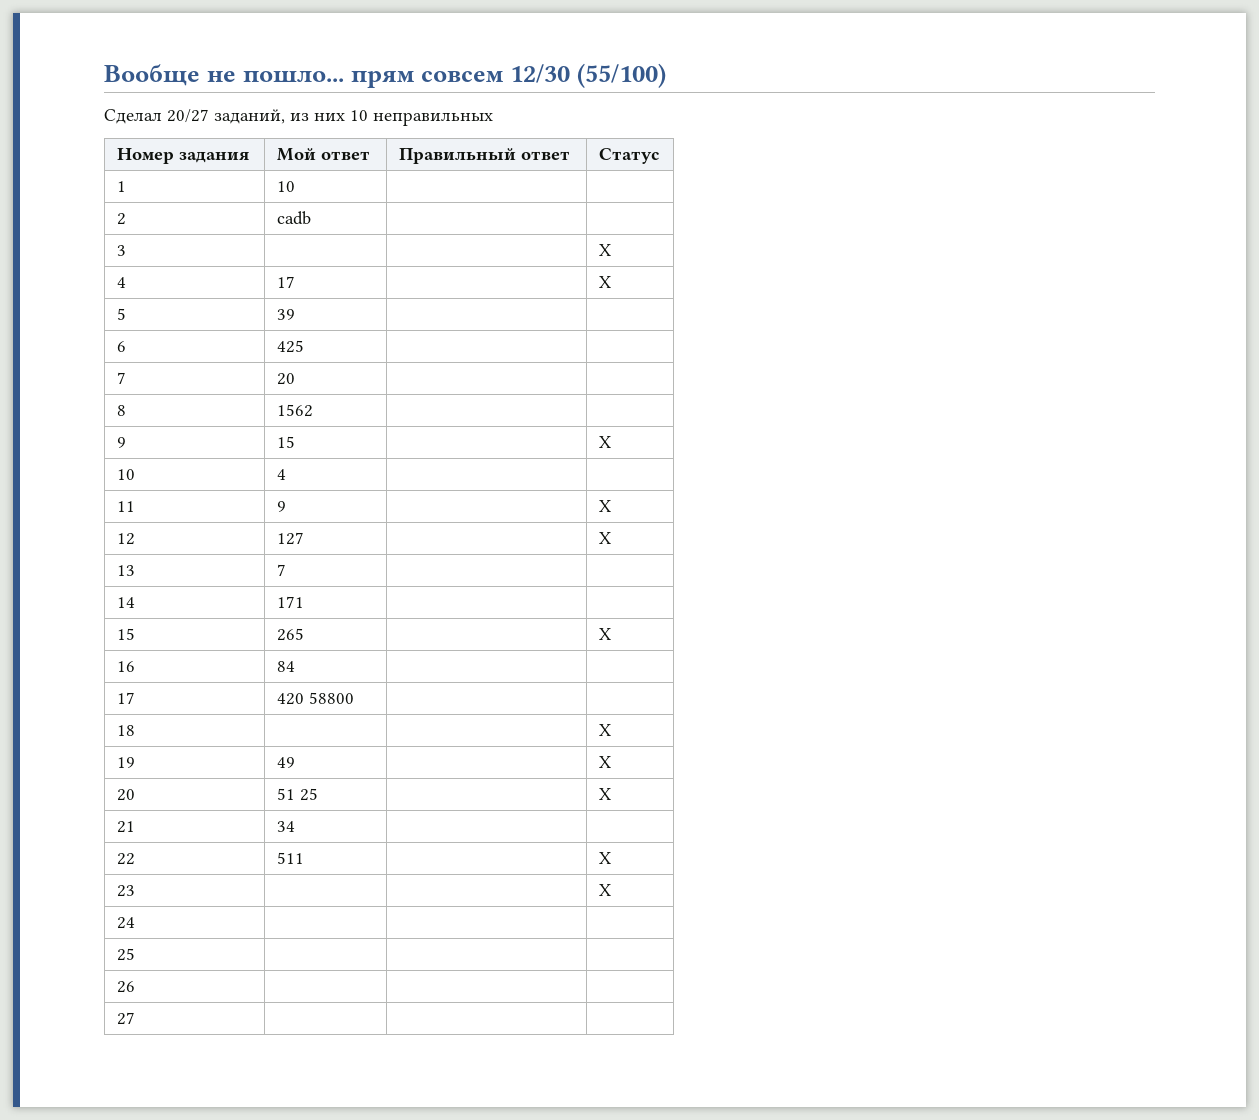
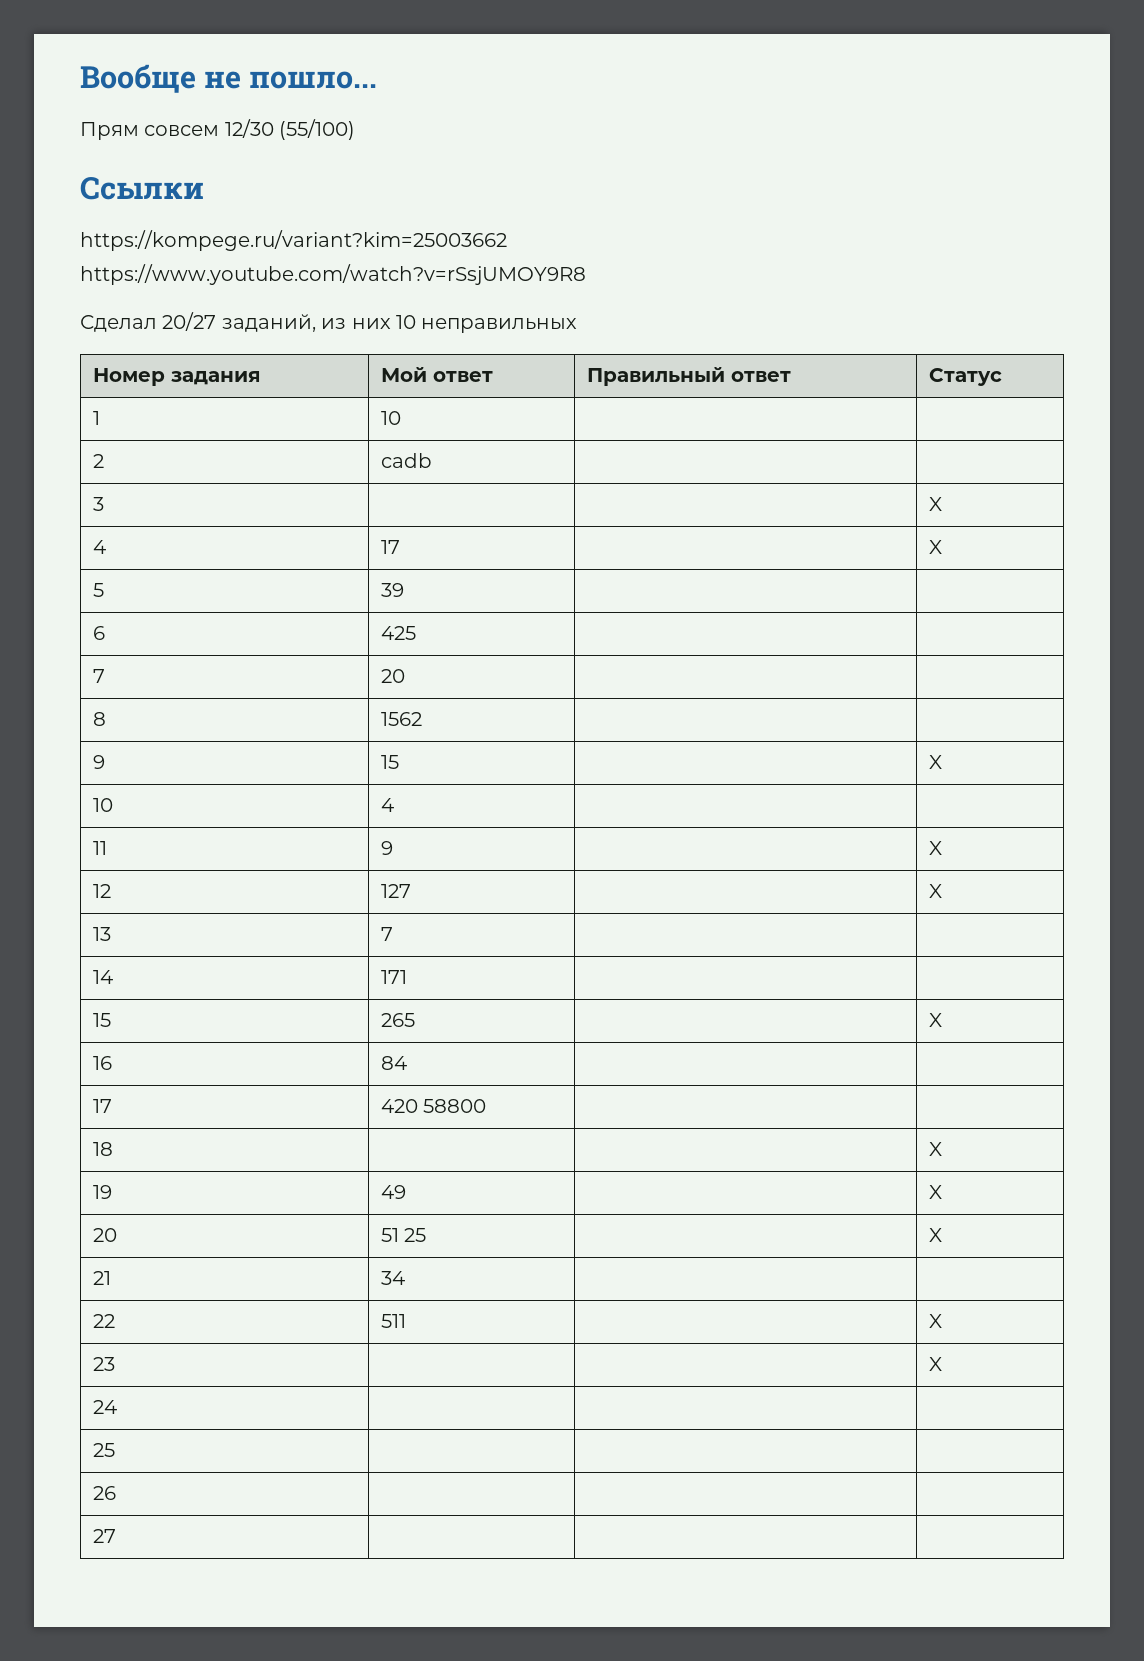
[351,70,416,88] прям -> [80,122,139,140] // Прям
(667, 75) none -> [80,177,204,200] [80,230,507,251] [80,264,586,285] // Ссылки // https://kompege.ru/variant?kim=25003662 // https://www.youtube.com/watch?v=rSsjUMOY9R8

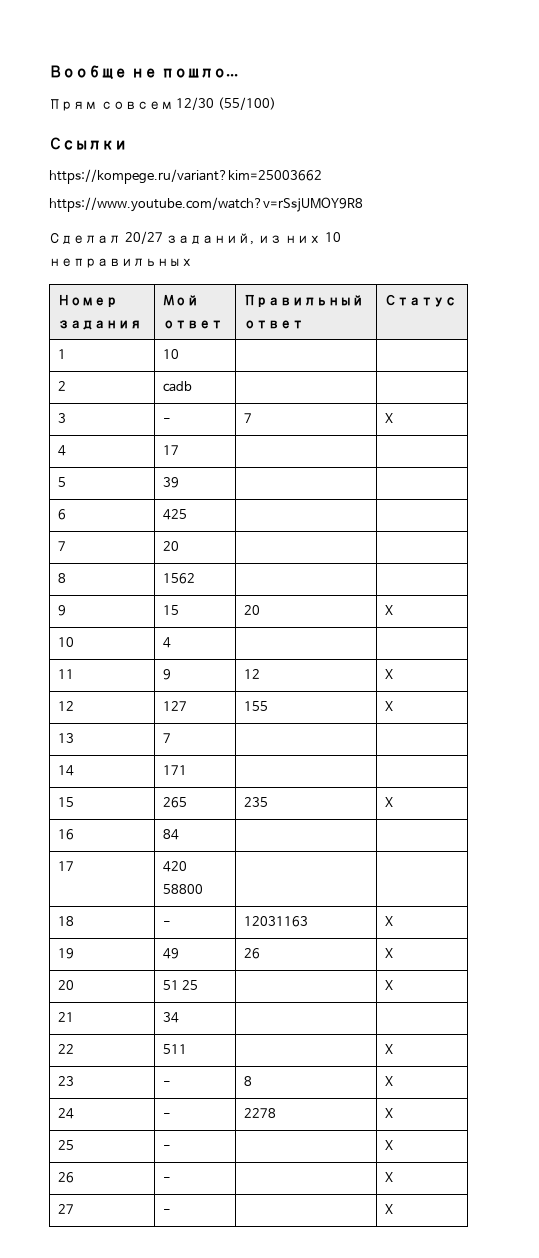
(104, 504) | -> [162,418,171,423] [243,413,252,423] - | 7
[928,540,942,554] X -> (179, 450) none
(399, 762) none -> [243,605,260,615] 20
(393, 848) none -> [243,669,260,679] 12
(411, 891) none -> [243,701,268,711] 155
(415, 1020) none -> [243,797,268,807] 235
(113, 1149) | -> [162,921,171,926] [243,916,308,927] - | 12031163
(406, 1192) none -> [243,948,260,959] 26
(115, 1364) | -> [162,1081,171,1086] [243,1076,252,1086] - | 8
[92,1443,115,1457] [92,1486,116,1500] | | // 25 | | | // 26 | | | -> [162,1113,171,1118] [243,1108,276,1118] [384,1108,393,1118] [57,1140,74,1150] [162,1145,171,1150] [384,1140,393,1150] [57,1172,74,1183] [162,1177,171,1182] [384,1172,393,1182] - | 2278 | X // 25 | - | | X // 26 | - | | X
(116, 1536) | | -> [162,1209,171,1214] [384,1204,393,1214] - | | X

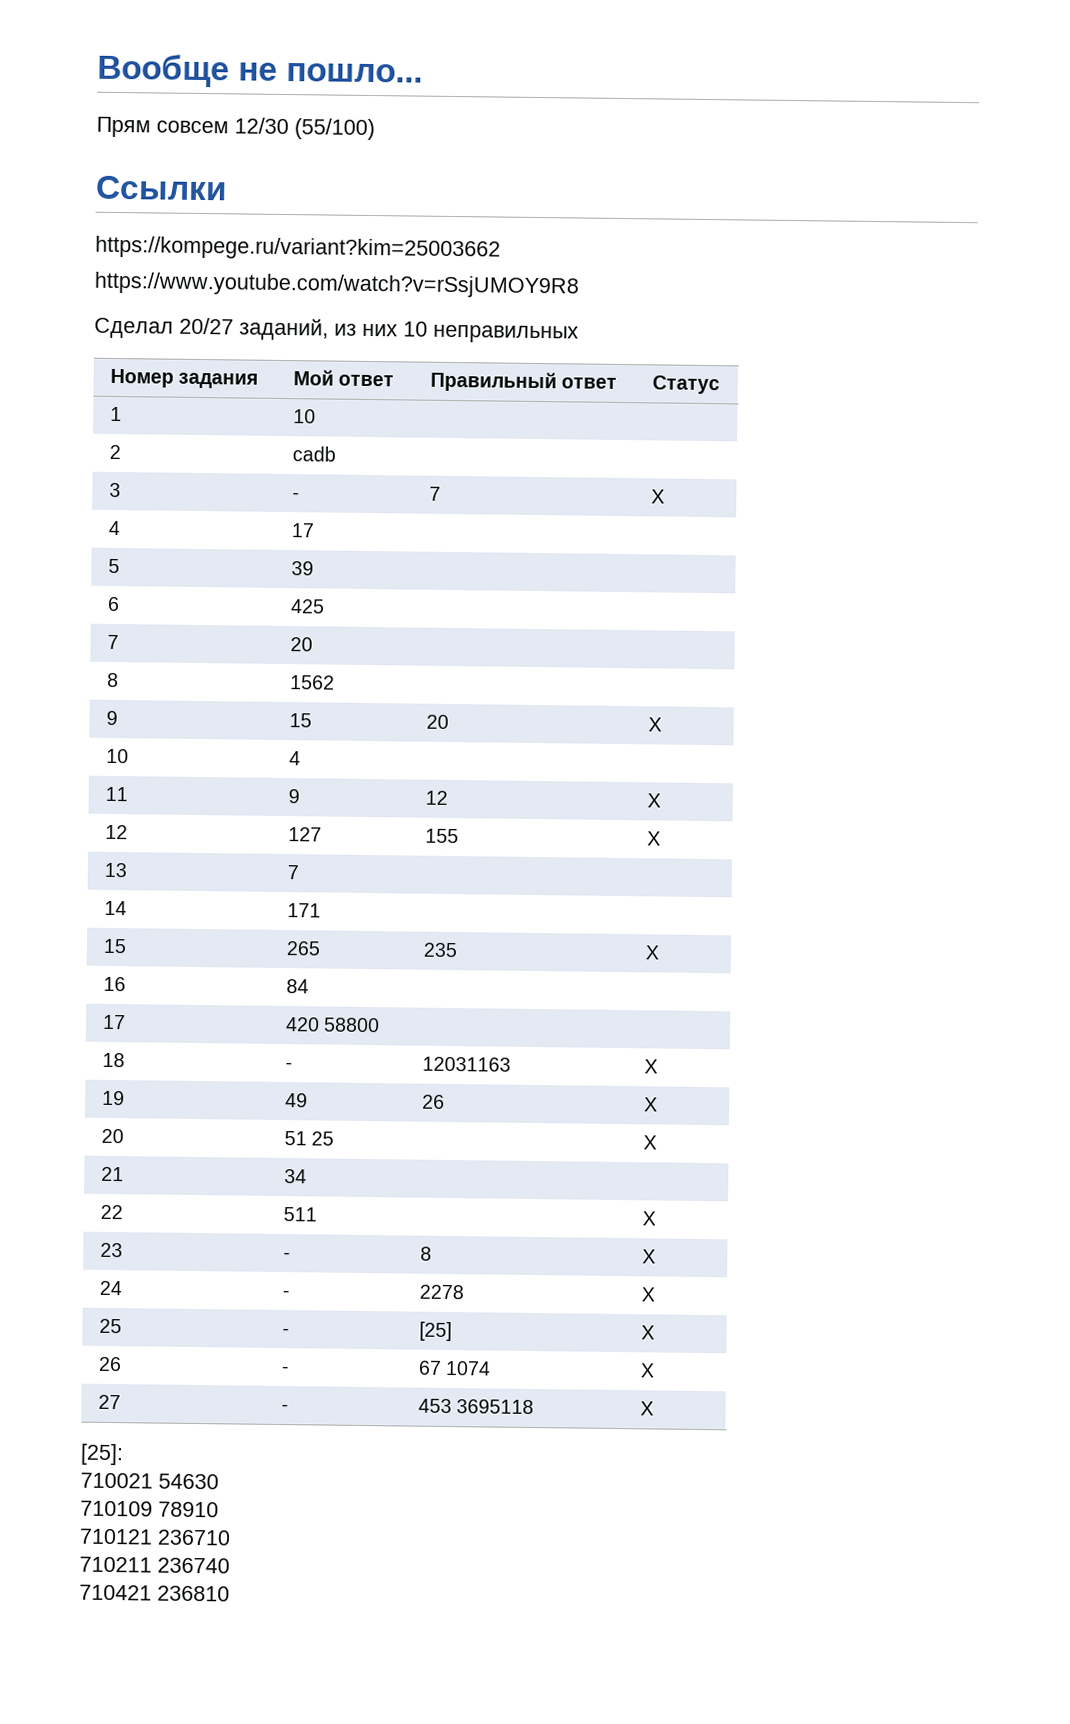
(171, 1147) none -> [418,1321,452,1342] [25]
(171, 1179) none -> [417,1360,492,1376] 67 1074
[384,1204,393,1214] | X -> [417,1398,535,1415] [639,1401,654,1416] [80,1443,124,1466] [80,1472,219,1490] [80,1500,219,1518] [79,1528,231,1546] [79,1556,230,1574] [79,1584,230,1602] 453 3695118 | X // [25]: // 710021 54630 // 710109 78910 // 710121 236710 // 710211 236740 // 710421 236810

